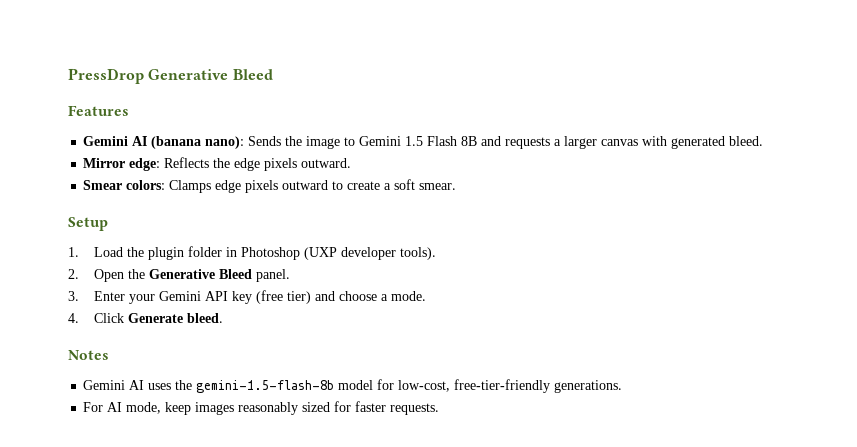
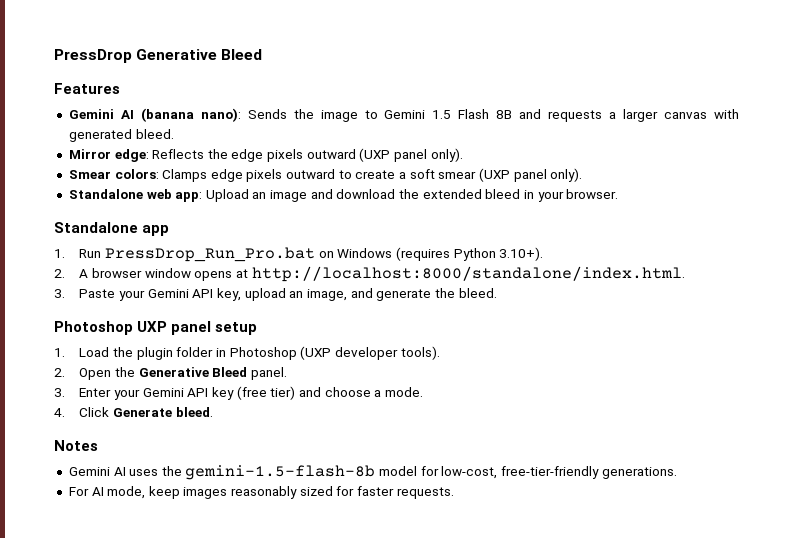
[301,158,352,168] outward. -> [306,148,463,162] outward (UXP panel only).
[419,183,457,190] [68,217,108,231] smear. // Setup -> [438,168,583,182] [68,189,619,202] [54,222,170,236] [54,247,544,262] [54,266,685,282] [54,288,497,301] [54,321,258,335] smear (UXP panel only). // Standalone web app: Upload an image and download the extended bleed in your browser. // Standalone app // 1. Run PressDrop_Run_Pro.bat on Windows (requires Python 3.10+). // 2. A browser window opens at http://localhost:8000/standalone/index.html. // 3. Paste your Gemini API key, upload an image, and generate the bleed. // Photoshop UXP panel setup

